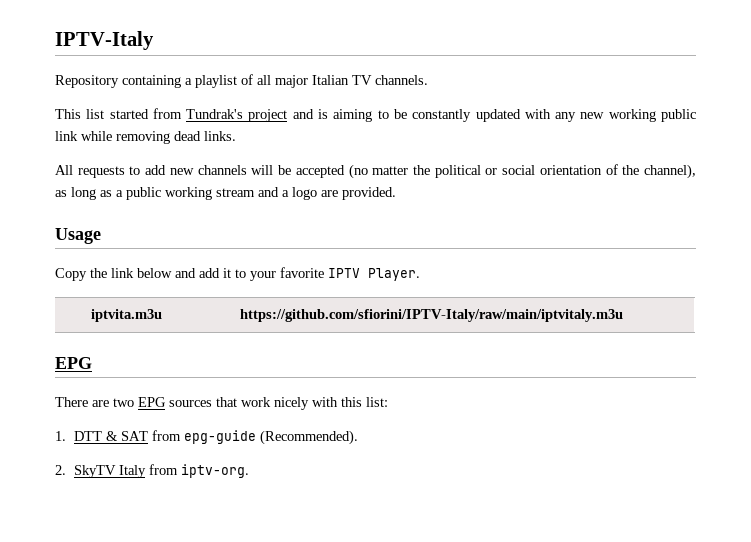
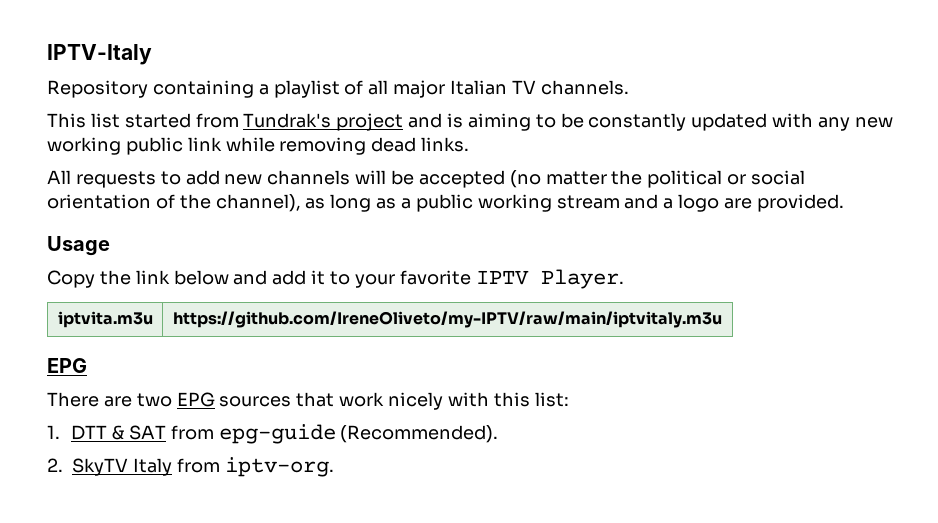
[240,309,623,322] https://github.com/sfiorini/IPTV-Italy/raw/main/iptvitaly.m3u -> [173,311,722,328] https://github.com/IreneOliveto/my-IPTV/raw/main/iptvitaly.m3u

